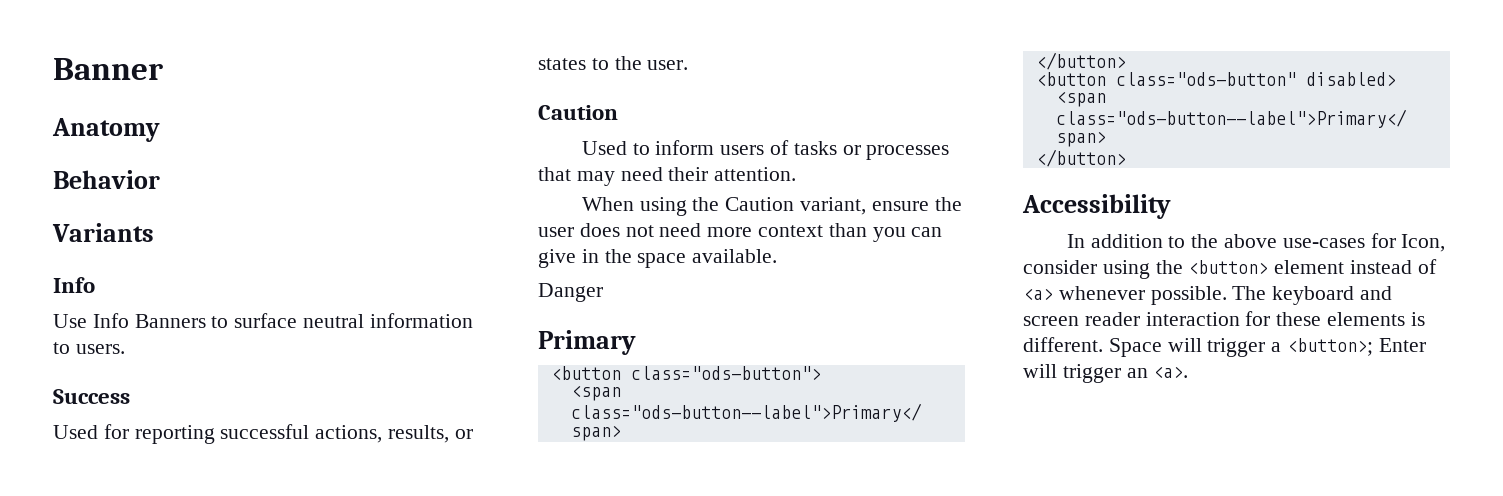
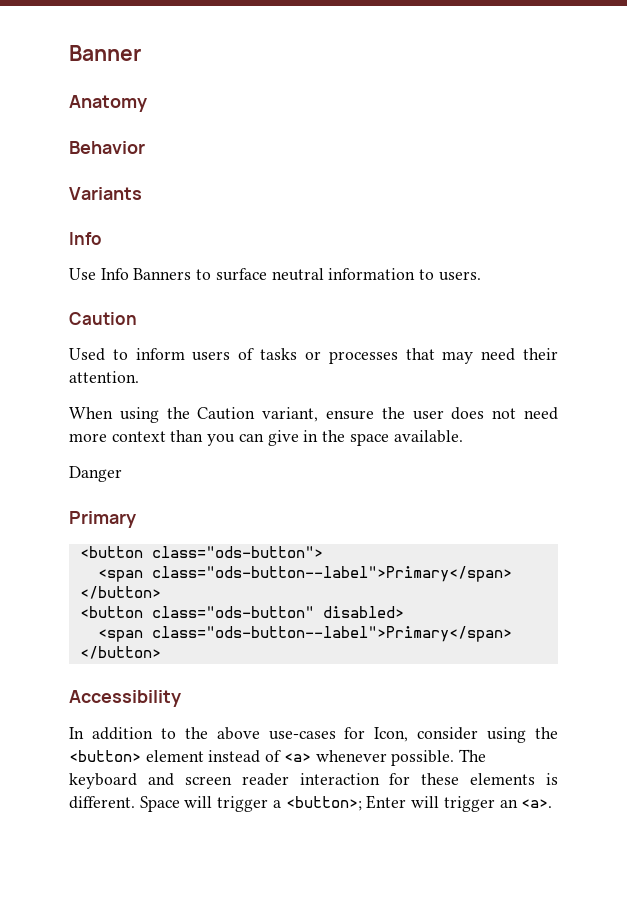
[53,389,130,404] [53,424,473,444] [538,56,689,70] // Success // Used for reporting successful actions, results, or states to the user. -> (481, 276) none

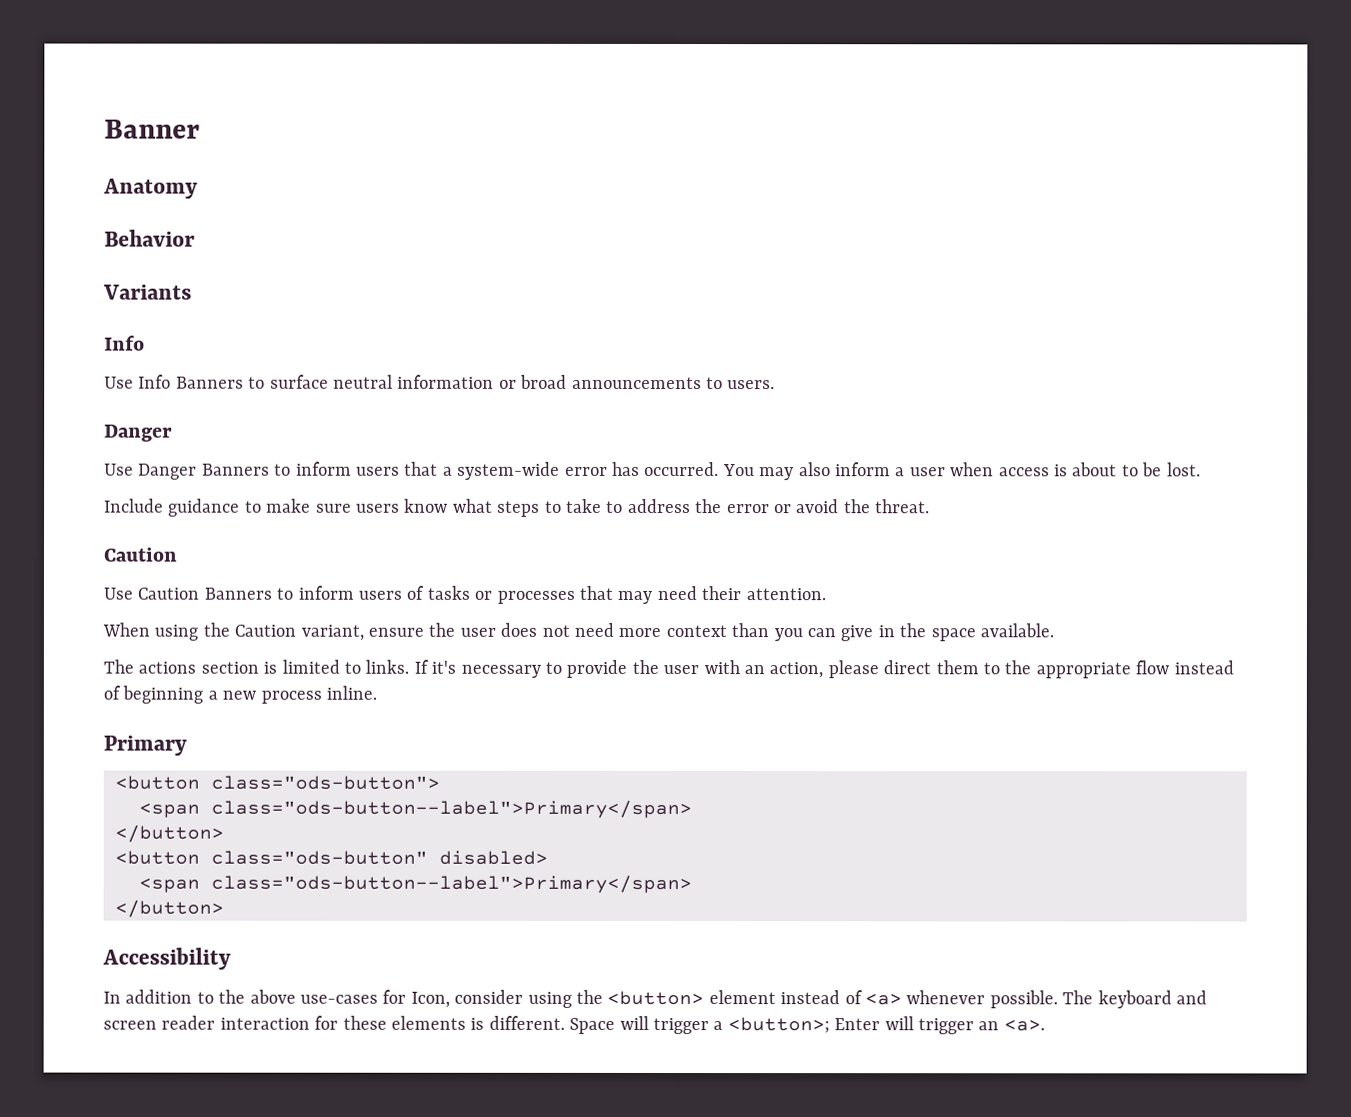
(416, 274) none -> [498,374,702,390] or broad announcements
[69,312,137,325] [69,348,105,361] Caution // Used -> [104,424,173,442] [104,461,1201,481] [104,498,931,517] [103,547,178,562] [103,587,272,600] Danger // Use Danger Banners to inform users that a system-wide error has occurred. You may also inform a user when access is about to be lost. // Include guidance to make sure users know what steps to take to address the error or avoid the threat. // Caution // Use Caution Banners
[69,466,122,482] Danger -> [103,659,1234,679] [103,685,377,704] The actions section is limited to links. If it's necessary to provide the user with an action, please direct them to the appropriate flow instead of beginning a new process inline.

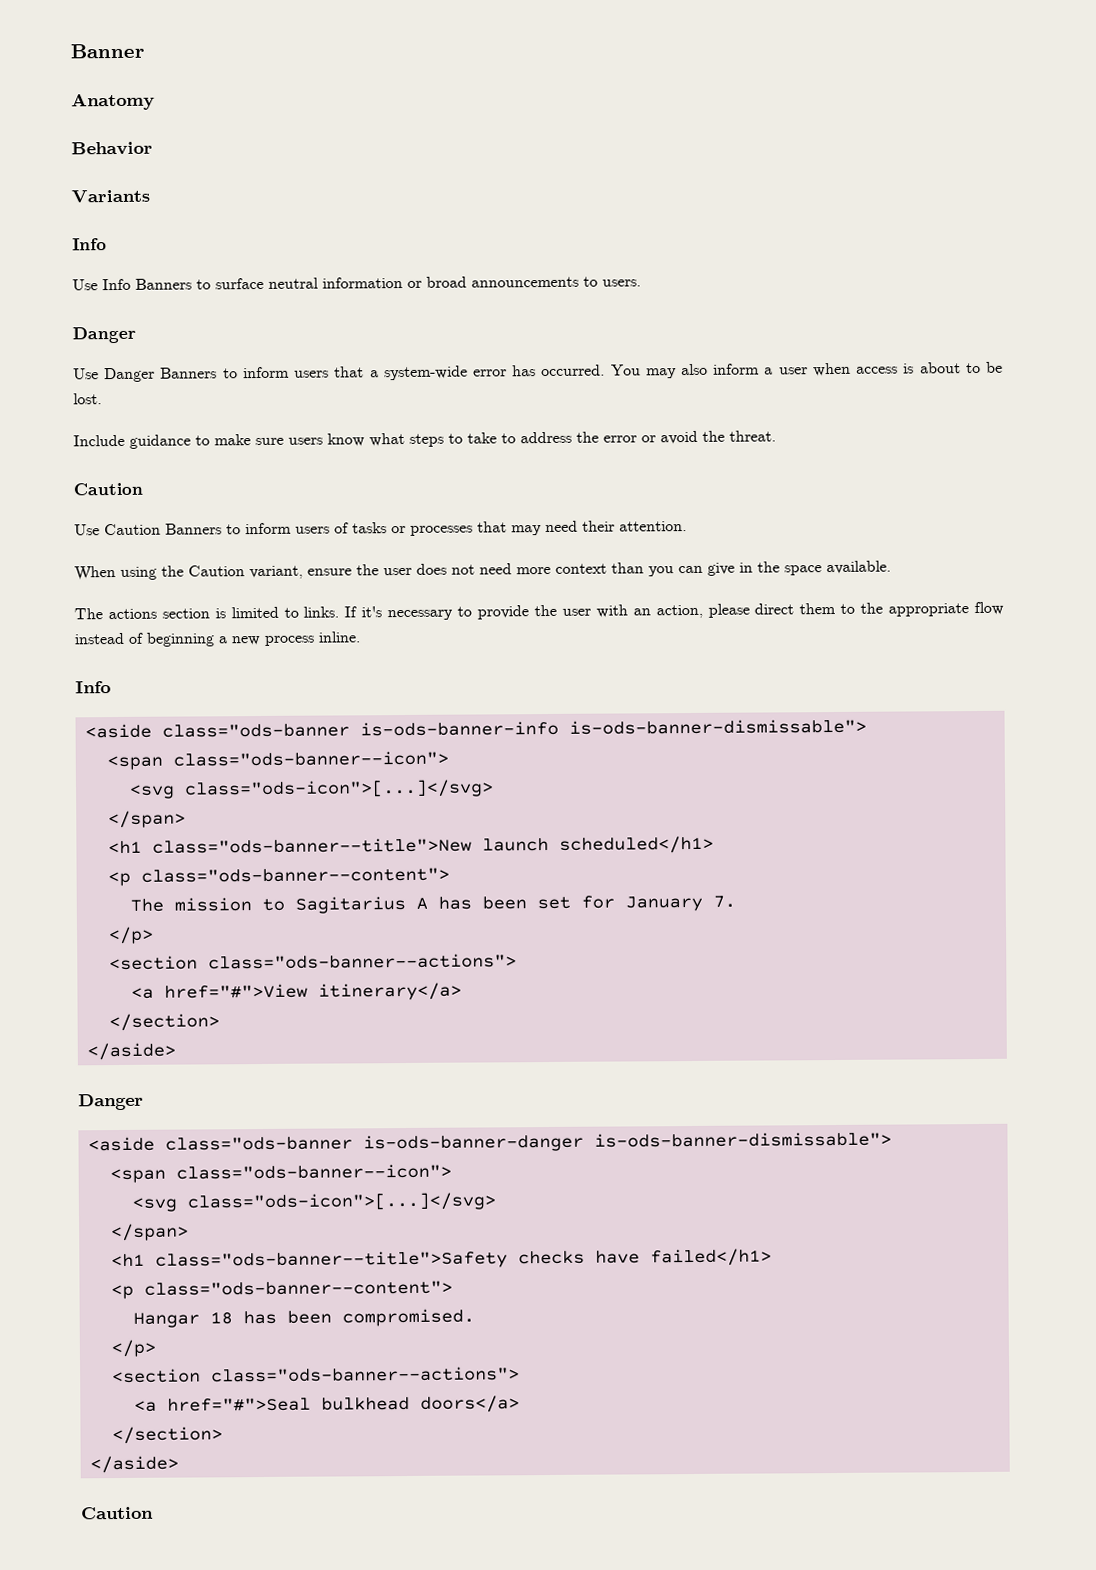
[103,735,187,756] [115,775,440,790] [139,799,692,819] [115,824,224,843] [115,850,548,865] [139,874,692,894] [115,899,224,918] [102,947,231,970] [103,989,1207,1009] [103,1015,1045,1035] Primary // <button class="ods-button"> // <span class="ods-button--label">Primary</span> // </button> // <button class="ods-button" disabled> // <span class="ods-button--label">Primary</span> // </button> // Accessibility // In addition to the above use-cases for Icon, consider using the <button> element instead of <a> whenever possible. The keyboard and screen reader interaction for these elements is different. Space will trigger a <button>; Enter will trigger an <a>. -> [75,681,111,694] [84,718,867,739] [106,750,449,771] [128,779,494,799] [107,810,186,829] [107,835,714,855] [107,867,450,887] [129,895,736,914] [107,926,154,945] [108,953,517,971] [130,982,462,1001] [108,1013,220,1032] [86,1042,176,1061] [78,1093,144,1111] [87,1131,892,1153] [109,1163,452,1184] [131,1192,496,1212] [110,1223,189,1242] [110,1248,772,1270] [110,1280,453,1300] [132,1308,475,1328] [110,1339,156,1358] [111,1366,520,1384] [133,1395,520,1413] [111,1426,223,1445] [89,1455,179,1474] [81,1506,154,1520] Info // <aside class="ods-banner is-ods-banner-info is-ods-banner-dismissable"> // <span class="ods-banner--icon"> // <svg class="ods-icon">[...]</svg> // </span> // <h1 class="ods-banner--title">New launch scheduled</h1> // <p class="ods-banner--content"> // The mission to Sagitarius A has been set for January 7. // </p> // <section class="ods-banner--actions"> // <a href="#">View itinerary</a> // </section> // </aside> // Danger // <aside class="ods-banner is-ods-banner-danger is-ods-banner-dismissable"> // <span class="ods-banner--icon"> // <svg class="ods-icon">[...]</svg> // </span> // <h1 class="ods-banner--title">Safety checks have failed</h1> // <p class="ods-banner--content"> // Hangar 18 has been compromised. // </p> // <section class="ods-banner--actions"> // <a href="#">Seal bulkhead doors</a> // </section> // </aside> // Caution

